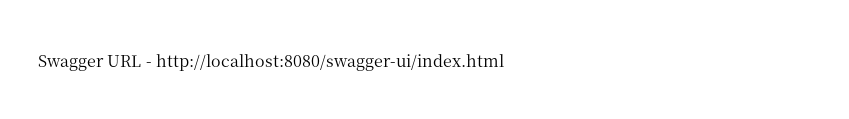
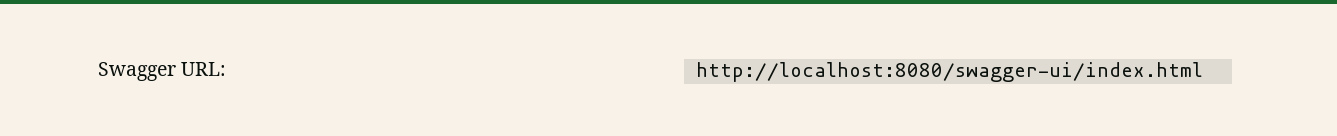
[107,55,152,67] URL - -> [181,62,227,76] URL: //

